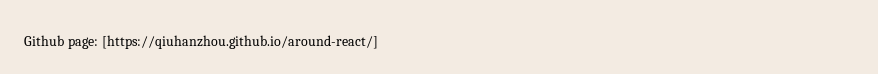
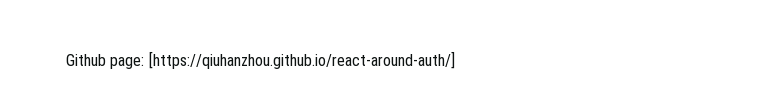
[101,35,378,49] [https://qiuhanzhou.github.io/around-react/] -> [148,51,455,69] [https://qiuhanzhou.github.io/react-around-auth/]

